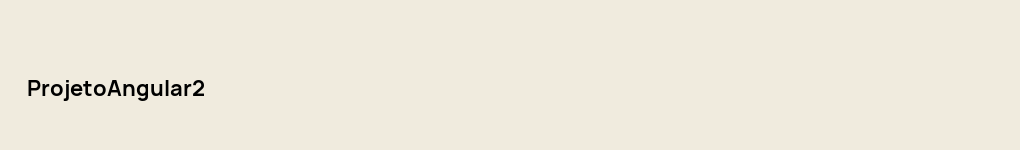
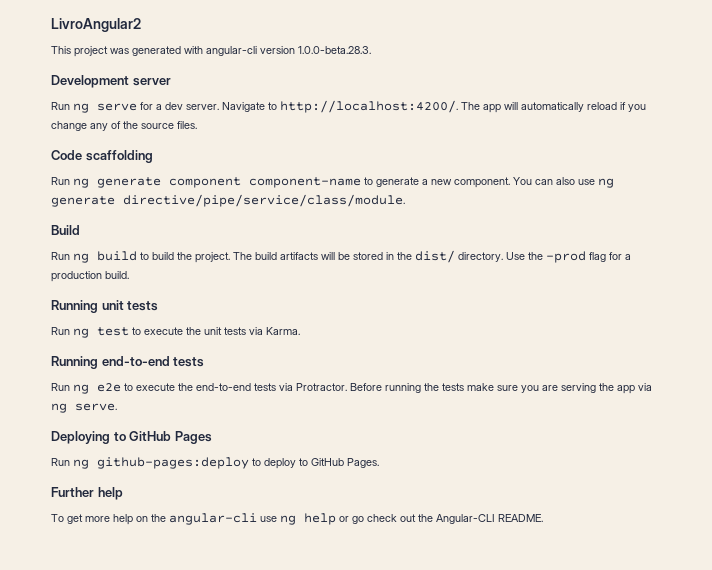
[27,80,205,101] ProjetoAngular2 -> [51,18,141,32] [51,46,371,57] [51,75,171,88] [51,100,646,113] [51,121,197,131] [51,150,153,163] [51,177,614,188] [51,194,405,207] [51,225,80,235] [51,250,631,263] [51,271,129,282] [51,300,159,313] [51,327,300,338] [51,356,205,369] [51,383,652,394] [51,403,117,413] [51,431,212,444] [51,457,379,469] [51,487,123,500] [51,513,543,525] LivroAngular2 // This project was generated with angular-cli version 1.0.0-beta.28.3. // Development server // Run ng serve for a dev server. Navigate to http://localhost:4200/. The app will automatically reload if you change any of the source files. // Code scaffolding // Run ng generate component component-name to generate a new component. You can also use ng generate directive/pipe/service/class/module. // Build // Run ng build to build the project. The build artifacts will be stored in the dist/ directory. Use the -prod flag for a production build. // Running unit tests // Run ng test to execute the unit tests via Karma. // Running end-to-end tests // Run ng e2e to execute the end-to-end tests via Protractor. Before running the tests make sure you are serving the app via ng serve. // Deploying to GitHub Pages // Run ng github-pages:deploy to deploy to GitHub Pages. // Further help // To get more help on the angular-cli use ng help or go check out the Angular-CLI README.

